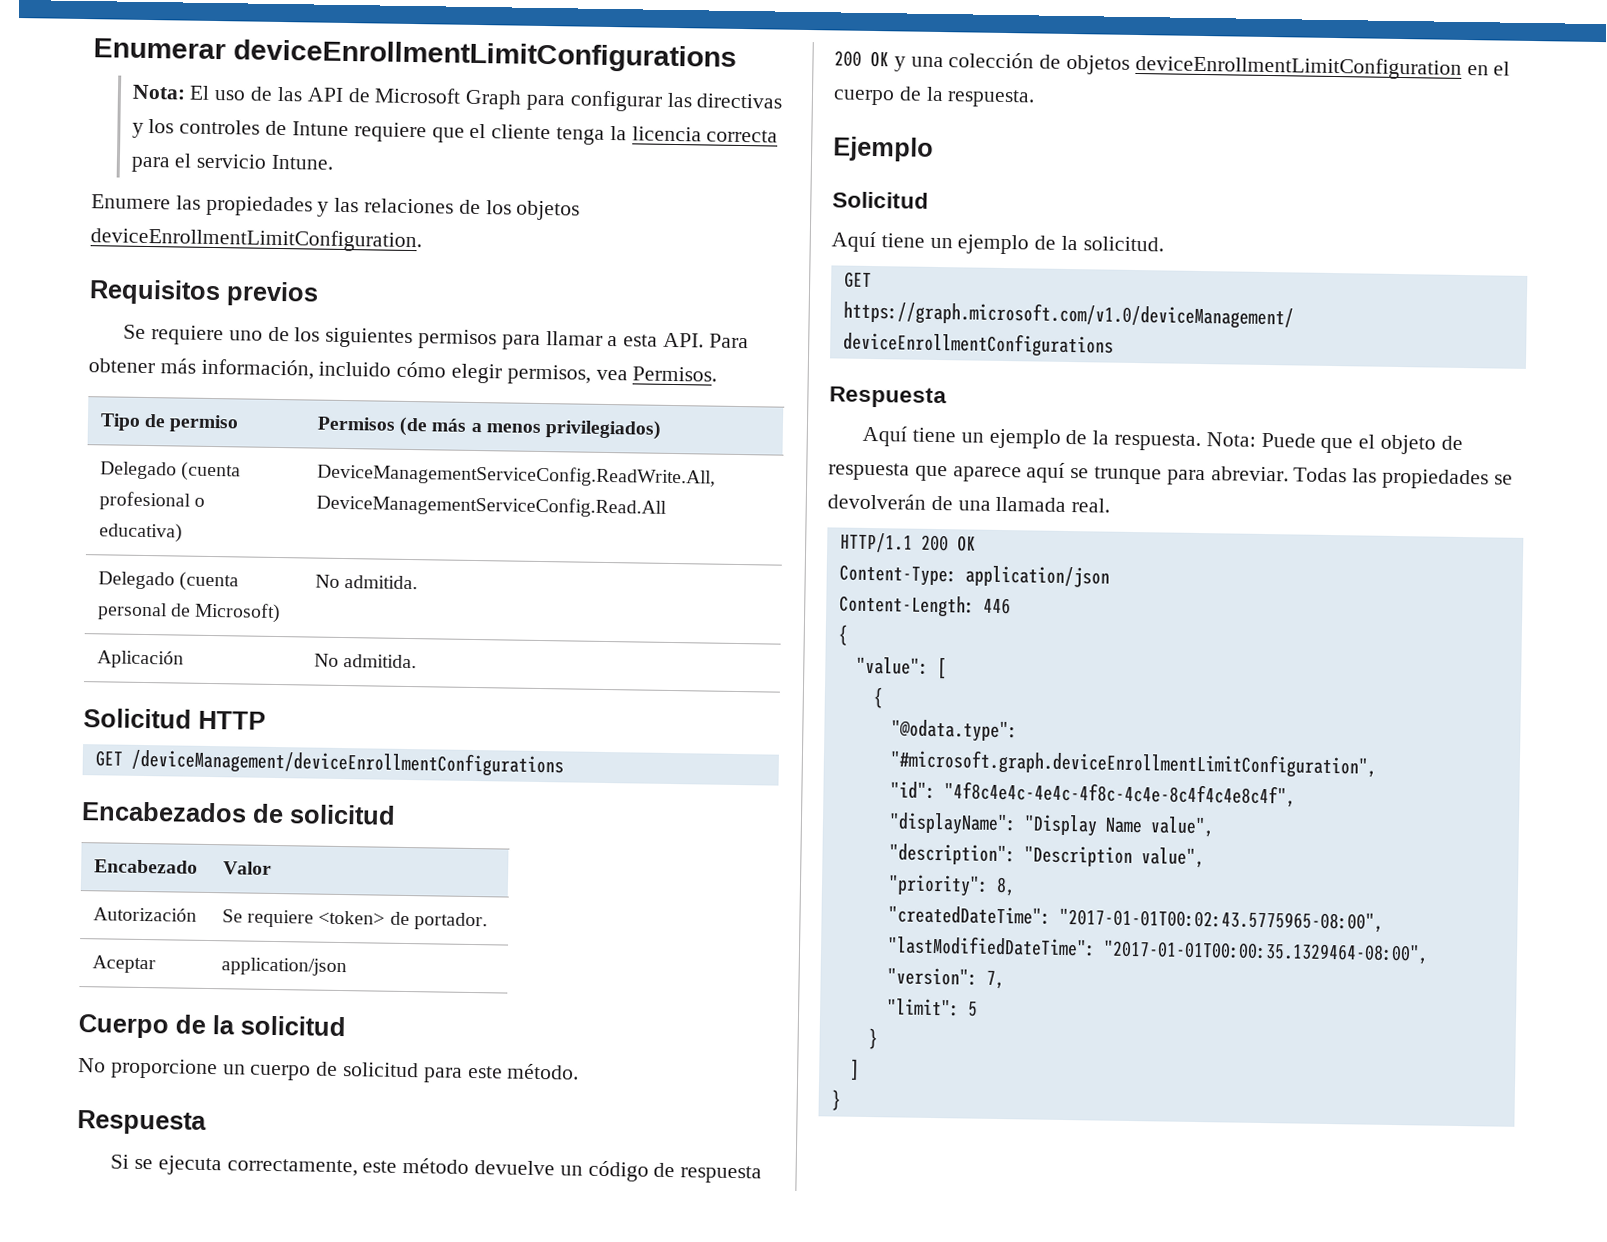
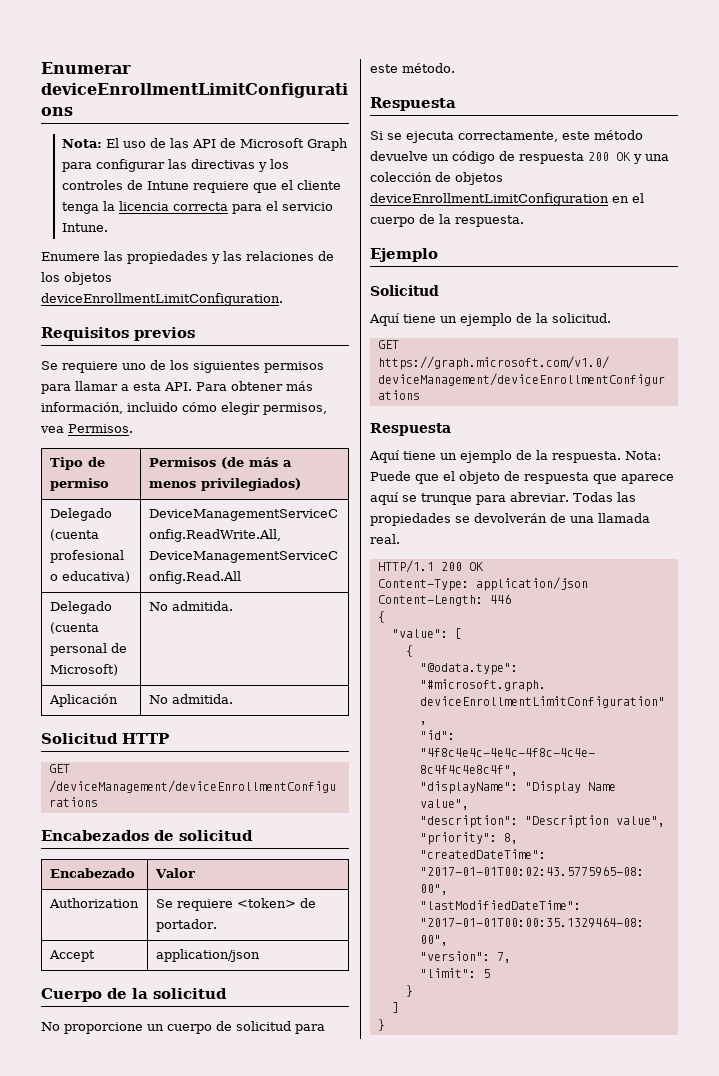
[92,907,197,922] Autorización -> [48,898,139,908] Authorization
[91,955,156,974] Aceptar -> [48,950,95,962] Accept

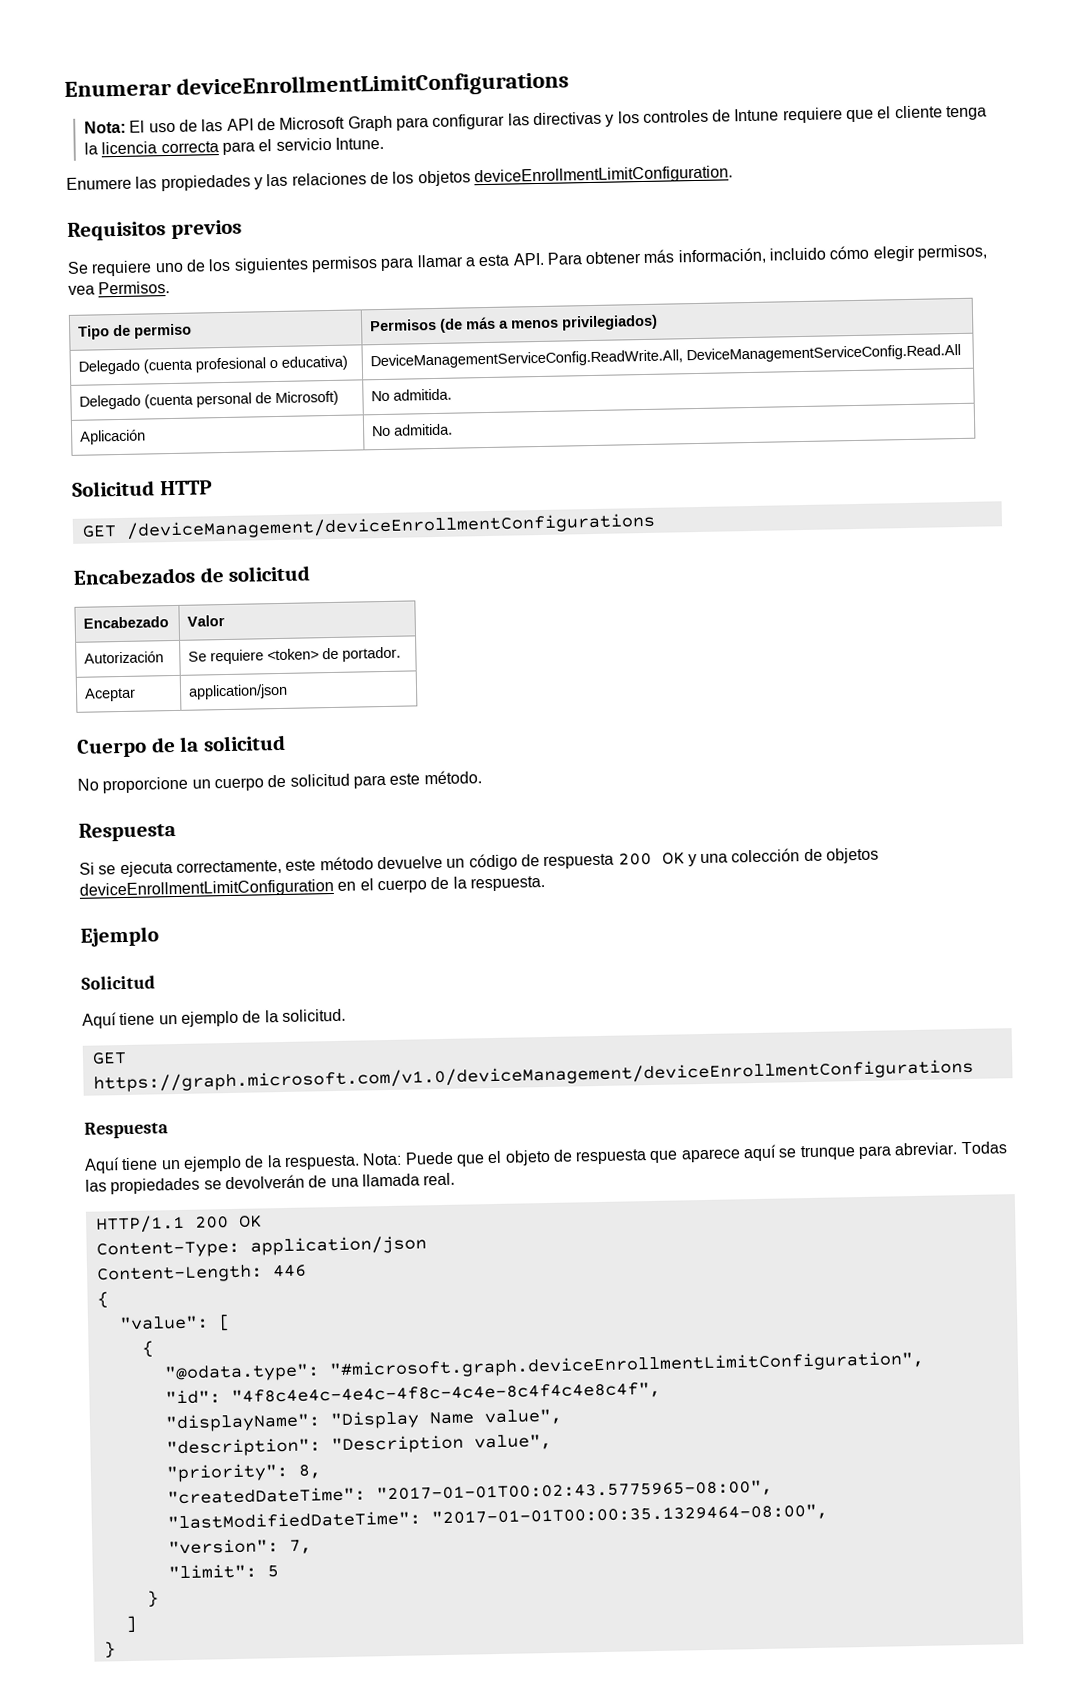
[48,898,139,908] Authorization -> [84,651,165,664] Autorización
[48,950,95,962] Accept -> [84,687,137,702] Aceptar

